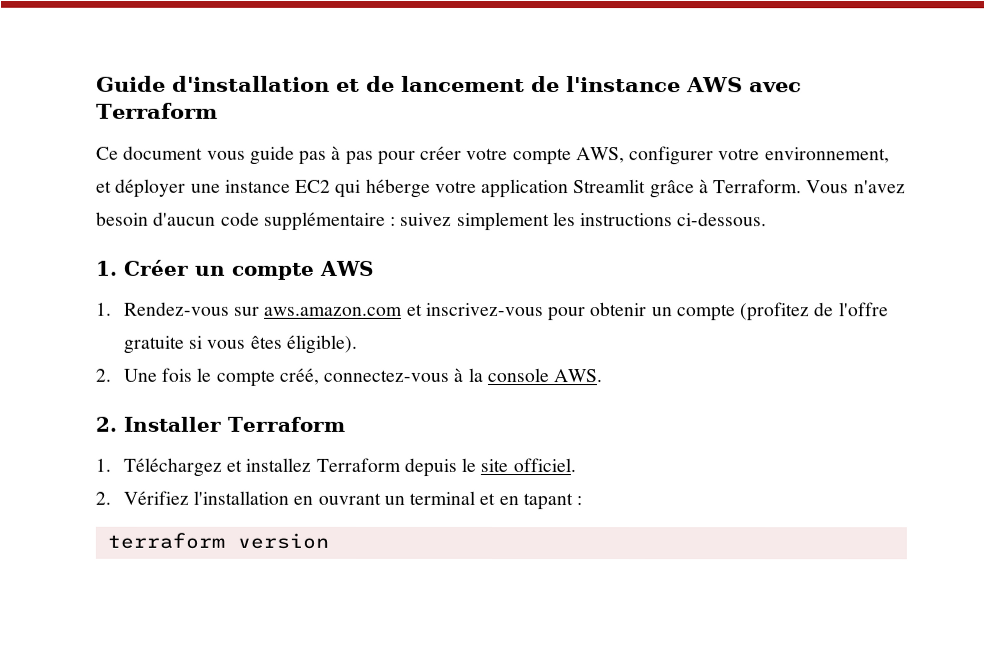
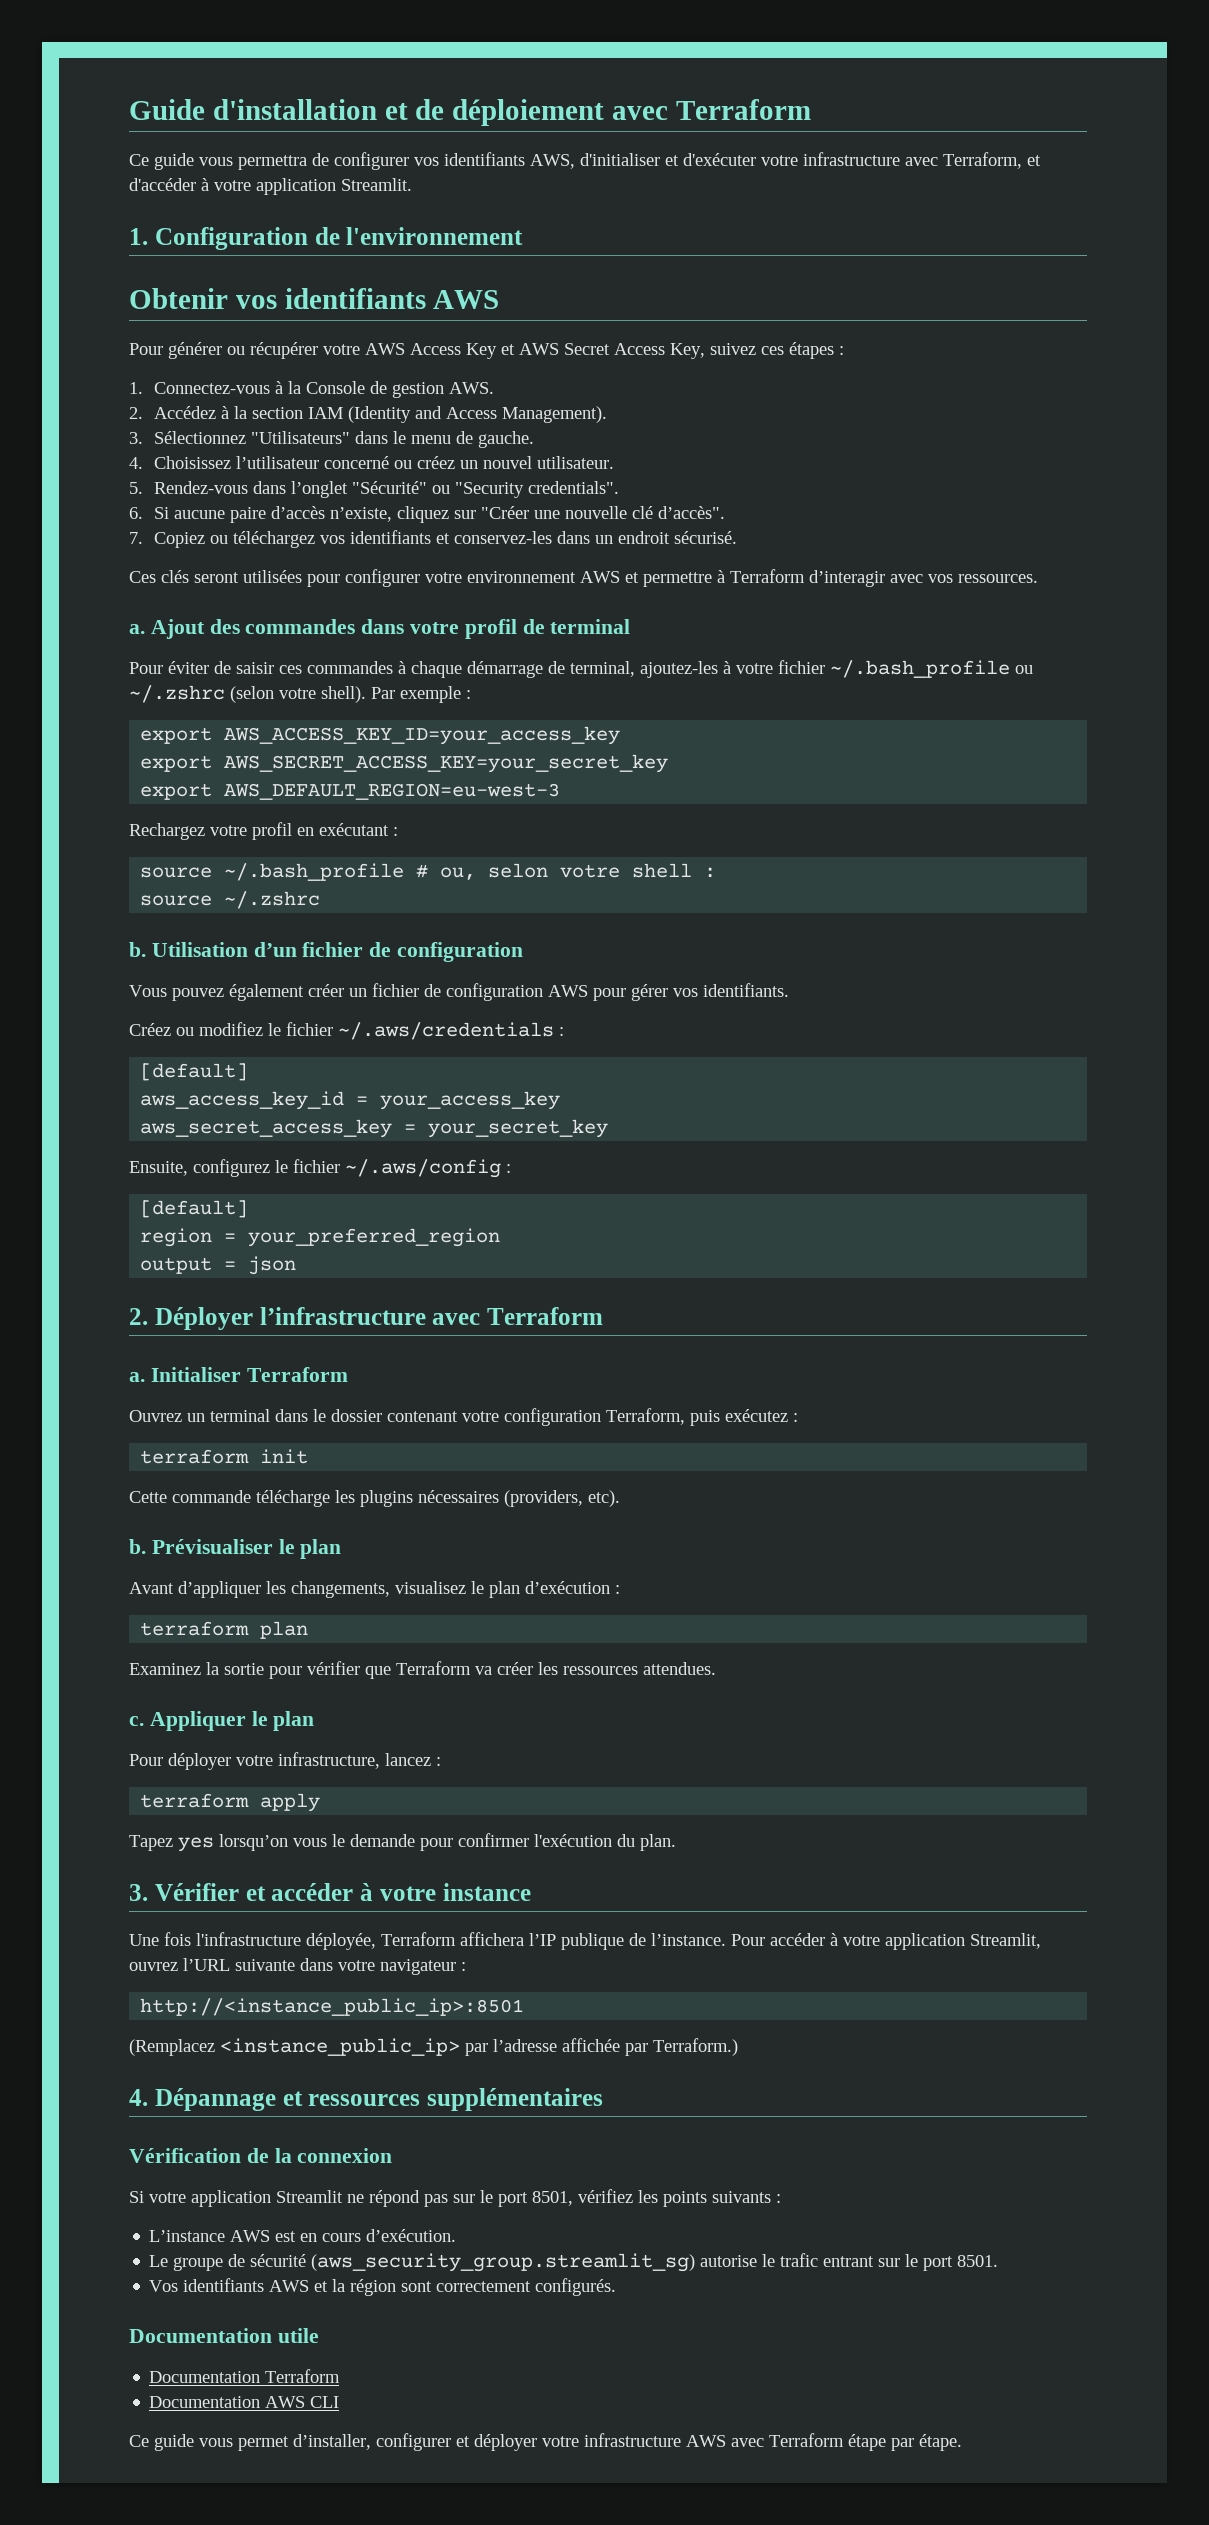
[401,75,743,93] lancement de l'instance AWS -> [452,99,605,126] déploiement
[123,145,890,166] [96,178,906,199] [96,211,768,232] [96,259,374,280] [96,301,889,322] [122,334,357,354] [95,367,603,387] [95,416,345,432] [95,457,576,477] [95,490,583,511] [106,532,329,549] document vous guide pas à pas pour créer votre compte AWS, configurer votre environnement, et déployer une instance EC2 qui héberge votre application Streamlit grâce à Terraform. Vous n'avez besoin d'aucun code supplémentaire : suivez simplement les instructions ci-dessous. // 1. Créer un compte AWS // 1. Rendez-vous sur aws.amazon.com et inscrivez-vous pour obtenir un compte (profitez de l'offre gratuite si vous êtes éligible). // 2. Une fois le compte créé, connectez-vous à la console AWS. // 2. Installer Terraform // 1. Téléchargez et installez Terraform depuis le site officiel. // 2. Vérifiez l'installation en ouvrant un terminal et en tapant : // terraform version -> [154,152,1041,170] [129,178,412,195] [129,227,524,250] [129,288,500,309] [129,342,844,359] [129,381,494,398] [129,406,607,423] [129,431,534,448] [129,456,614,469] [129,481,619,498] [129,506,725,523] [129,530,737,548] [129,569,1038,587] [129,619,631,639] [129,660,1033,678] [129,685,471,703] [140,726,621,745] [140,754,669,773] [140,783,561,800] [129,822,398,840] [140,863,717,881] [140,891,321,909] [129,942,524,962] [129,983,789,1001] [129,1022,564,1040] [140,1063,249,1081] [140,1091,561,1110] [140,1119,609,1138] [129,1159,511,1178] [140,1200,249,1218] [140,1228,501,1247] [140,1256,297,1275] [129,1307,603,1330] [129,1367,348,1382] [129,1408,798,1426] [140,1449,309,1464] [129,1490,620,1507] [129,1539,342,1559] [129,1581,620,1598] [140,1621,309,1639] [129,1661,716,1679] [129,1711,315,1731] [129,1752,441,1770] [140,1793,321,1812] [129,1833,676,1852] [129,1883,531,1901] [129,1932,1041,1950] [129,1958,466,1975] [140,1998,525,2016] [129,2038,738,2056] [129,2088,603,2111] [129,2148,393,2163] [129,2189,781,2207] [149,2229,457,2242] [149,2253,999,2272] [149,2278,617,2296] [129,2328,319,2343] [149,2369,341,2383] [149,2396,340,2408] [129,2433,962,2451] guide vous permettra de configurer vos identifiants AWS, d'initialiser et d'exécuter votre infrastructure avec Terraform, et d'accéder à votre application Streamlit. // 1. Configuration de l'environnement // Obtenir vos identifiants AWS // Pour générer ou récupérer votre AWS Access Key et AWS Secret Access Key, suivez ces étapes : // 1. Connectez-vous à la Console de gestion AWS. // 2. Accédez à la section IAM (Identity and Access Management). // 3. Sélectionnez "Utilisateurs" dans le menu de gauche. // 4. Choisissez l’utilisateur concerné ou créez un nouvel utilisateur. // 5. Rendez-vous dans l’onglet "Sécurité" ou "Security credentials". // 6. Si aucune paire d’accès n’existe, cliquez sur "Créer une nouvelle clé d’accès". // 7. Copiez ou téléchargez vos identifiants et conservez-les dans un endroit sécurisé. // Ces clés seront utilisées pour configurer votre environnement AWS et permettre à Terraform d’interagir avec vos ressources. // a. Ajout des commandes dans votre profil de terminal // Pour éviter de saisir ces commandes à chaque démarrage de terminal, ajoutez-les à votre fichier ~/.bash_profile ou ~/.zshrc (selon votre shell). Par exemple : // export AWS_ACCESS_KEY_ID=your_access_key // export AWS_SECRET_ACCESS_KEY=your_secret_key // export AWS_DEFAULT_REGION=eu-west-3 // Rechargez votre profil en exécutant : // source ~/.bash_profile # ou, selon votre shell : // source ~/.zshrc // b. Utilisation d’un fichier de configuration // Vous pouvez également créer un fichier de configuration AWS pour gérer vos identifiants. // Créez ou modifiez le fichier ~/.aws/credentials : // [default] // aws_access_key_id = your_access_key // aws_secret_access_key = your_secret_key // Ensuite, configurez le fichier ~/.aws/config : // [default] // region = your_preferred_region // output = json // 2. Déployer l’infrastructure avec Terraform // a. Initialiser Terraform // Ouvrez un terminal dans le dossier contenant votre configuration Terraform, puis exécutez : // terraform init // Cette commande télécharge les plugins nécessaires (providers, etc). // b. Prévisualiser le plan // Avant d’appliquer les changements, visualisez le plan d’exécution : // terraform plan // Examinez la sortie pour vérifier que Terraform va créer les ressources attendues. // c. Appliquer le plan // Pour déployer votre infrastructure, lancez : // terraform apply // Tapez yes lorsqu’on vous le demande pour confirmer l'exécution du plan. // 3. Vérifier et accéder à votre instance // Une fois l'infrastructure déployée, Terraform affichera l’IP publique de l’instance. Pour accéder à votre application Streamlit, ouvrez l’URL suivante dans votre navigateur : // http://<instance_public_ip>:8501 // (Remplacez <instance_public_ip> par l’adresse affichée par Terraform.) // 4. Dépannage et ressources supplémentaires // Vérification de la connexion // Si votre application Streamlit ne répond pas sur le port 8501, vérifiez les points suivants : // L’instance AWS est en cours d’exécution. // Le groupe de sécurité (aws_security_group.streamlit_sg) autorise le trafic entrant sur le port 8501. // Vos identifiants AWS et la région sont correctement configurés. // Documentation utile // Documentation Terraform // Documentation AWS CLI // Ce guide vous permet d’installer, configurer et déployer votre infrastructure AWS avec Terraform étape par étape.

